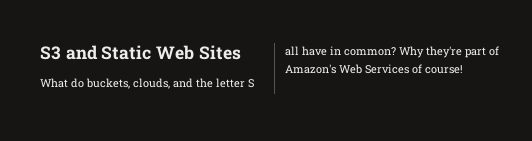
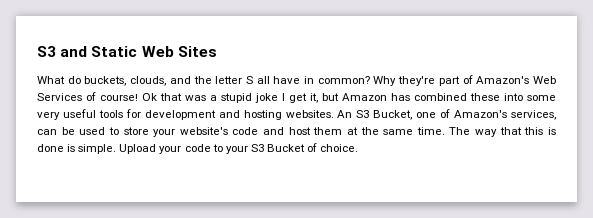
(463, 69) none -> [142,93,556,103] [37,109,557,120] [37,127,557,137] [37,143,359,154] Ok that was a stupid joke I get it, but Amazon has combined these into some very useful tools for development and hosting websites. An S3 Bucket, one of Amazon's services, can be used to store your website's code and host them at the same time. The way that this is done is simple. Upload your code to your S3 Bucket of choice.

